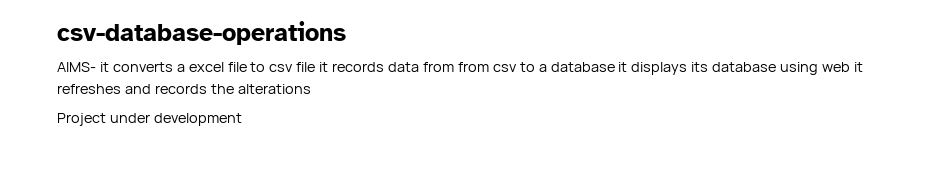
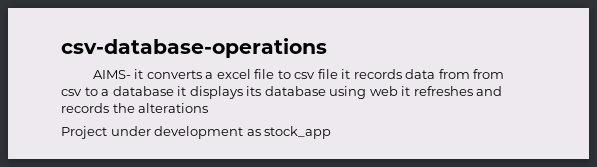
(242, 119) none -> [246,126,332,139] as stock_app

